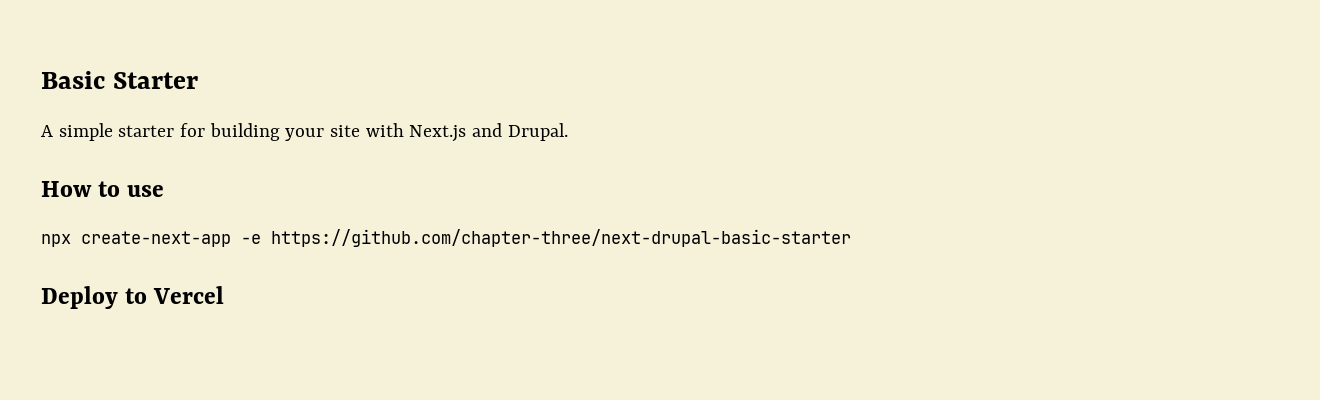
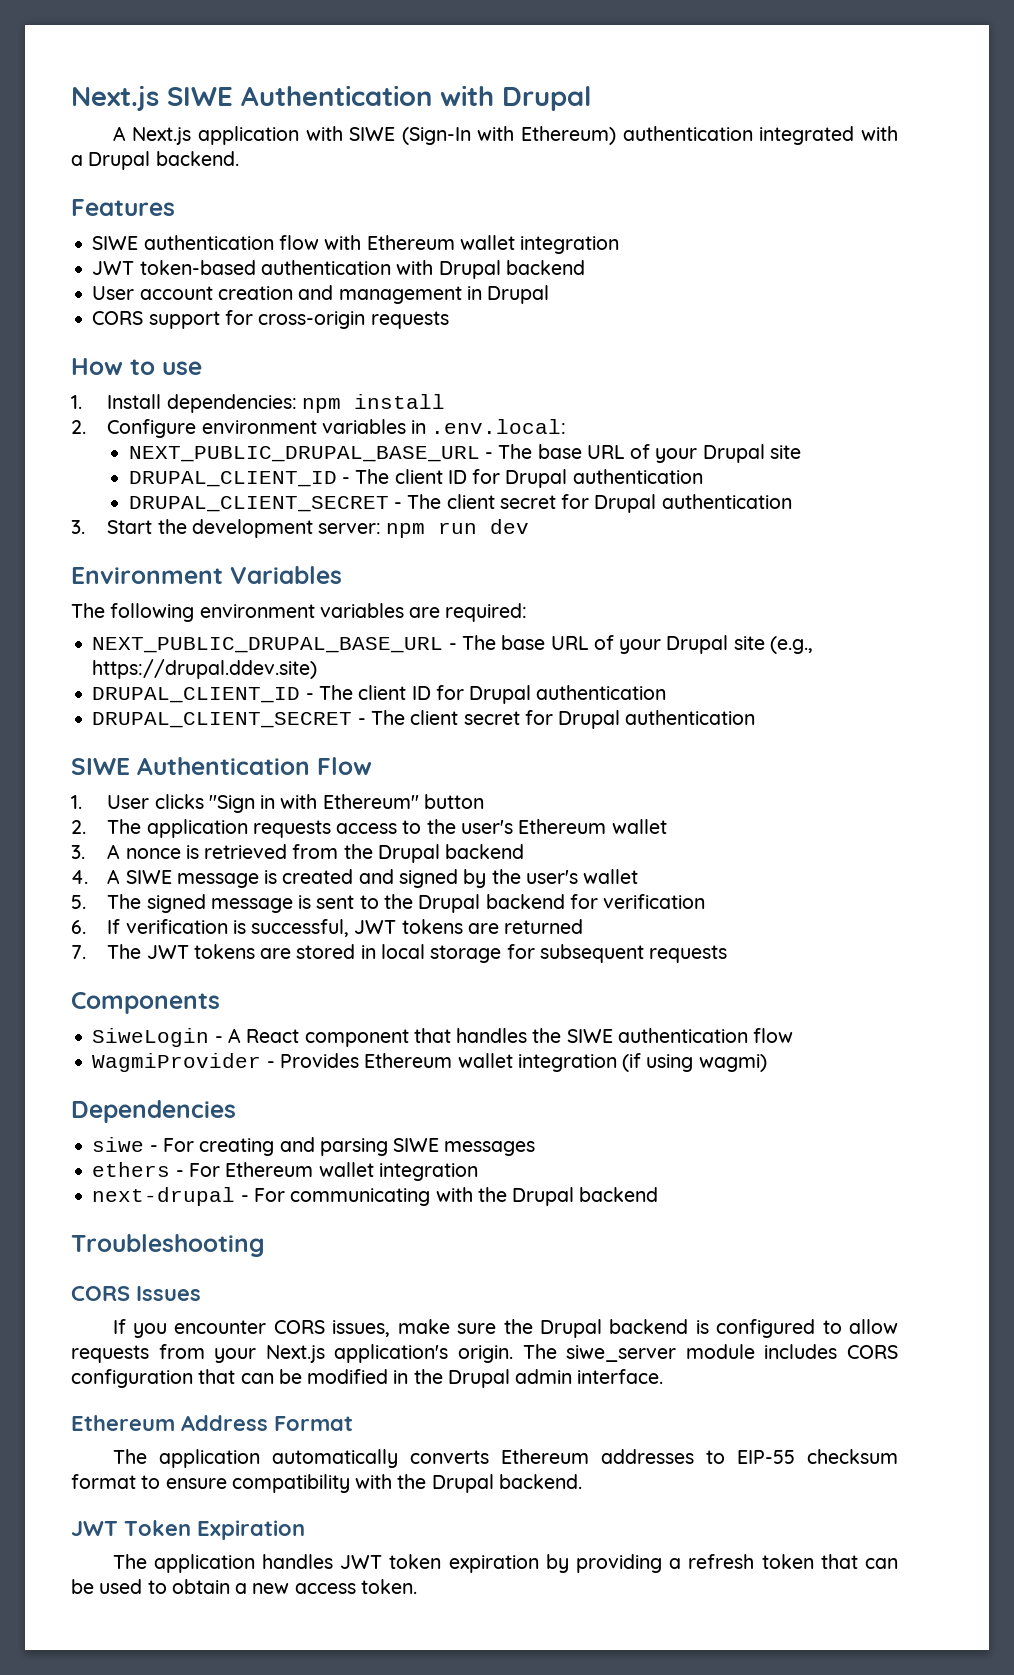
[41,71,198,89] [41,123,568,142] [41,181,165,197] [41,229,851,247] [41,286,225,309] Basic Starter // A simple starter for building your site with Next.js and Drupal. // How to use // npx create-next-app -e https://github.com/chapter-three/next-drupal-basic-starter // Deploy to Vercel -> [71,85,591,111] [112,126,899,145] [71,151,239,170] [71,199,175,216] [92,235,620,254] [92,260,585,279] [92,285,550,304] [92,310,449,329] [71,358,202,375] [71,394,445,413] [71,419,567,438] [128,444,801,463] [128,469,703,488] [128,494,792,513] [71,519,530,538] [71,566,342,584] [71,603,528,622] [92,635,813,654] [92,659,318,679] [92,685,667,704] [92,710,756,729] [71,757,372,775] [71,794,484,813] [71,819,667,838] [71,844,525,863] [71,869,639,888] [71,894,706,913] [71,919,584,937] [71,944,728,963] [71,992,220,1014] [92,1028,794,1047] [92,1053,767,1072] [71,1100,236,1123] [92,1137,536,1156] [92,1162,478,1181] [92,1187,659,1206] [71,1234,265,1257] [71,1286,201,1301] [112,1319,899,1338] [71,1344,899,1363] [71,1369,664,1388] [71,1415,353,1431] [112,1449,898,1468] [71,1474,582,1493] [71,1520,305,1540] [112,1554,898,1573] [71,1579,417,1594] Next.js SIWE Authentication with Drupal // A Next.js application with SIWE (Sign-In with Ethereum) authentication integrated with a Drupal backend. // Features // SIWE authentication flow with Ethereum wallet integration // JWT token-based authentication with Drupal backend // User account creation and management in Drupal // CORS support for cross-origin requests // How to use // 1. Install dependencies: npm install // 2. Configure environment variables in .env.local: // NEXT_PUBLIC_DRUPAL_BASE_URL - The base URL of your Drupal site // DRUPAL_CLIENT_ID - The client ID for Drupal authentication // DRUPAL_CLIENT_SECRET - The client secret for Drupal authentication // 3. Start the development server: npm run dev // Environment Variables // The following environment variables are required: // NEXT_PUBLIC_DRUPAL_BASE_URL - The base URL of your Drupal site (e.g., https://drupal.ddev.site) // DRUPAL_CLIENT_ID - The client ID for Drupal authentication // DRUPAL_CLIENT_SECRET - The client secret for Drupal authentication // SIWE Authentication Flow // 1. User clicks "Sign in with Ethereum" button // 2. The application requests access to the user's Ethereum wallet // 3. A nonce is retrieved from the Drupal backend // 4. A SIWE message is created and signed by the user's wallet // 5. The signed message is sent to the Drupal backend for verification // 6. If verification is successful, JWT tokens are returned // 7. The JWT tokens are stored in local storage for subsequent requests // Components // SiweLogin - A React component that handles the SIWE authentication flow // WagmiProvider - Provides Ethereum wallet integration (if using wagmi) // Dependencies // siwe - For creating and parsing SIWE messages // ethers - For Ethereum wallet integration // next-drupal - For communicating with the Drupal backend // Troubleshooting // CORS Issues // If you encounter CORS issues, make sure the Drupal backend is configured to allow requests from your Next.js application's origin. The siwe_server module includes CORS configuration that can be modified in the Drupal admin interface. // Ethereum Address Format // The application automatically converts Ethereum addresses to EIP-55 checksum format to ensure compatibility with the Drupal backend. // JWT Token Expiration // The application handles JWT token expiration by providing a refresh token that can be used to obtain a new access token.

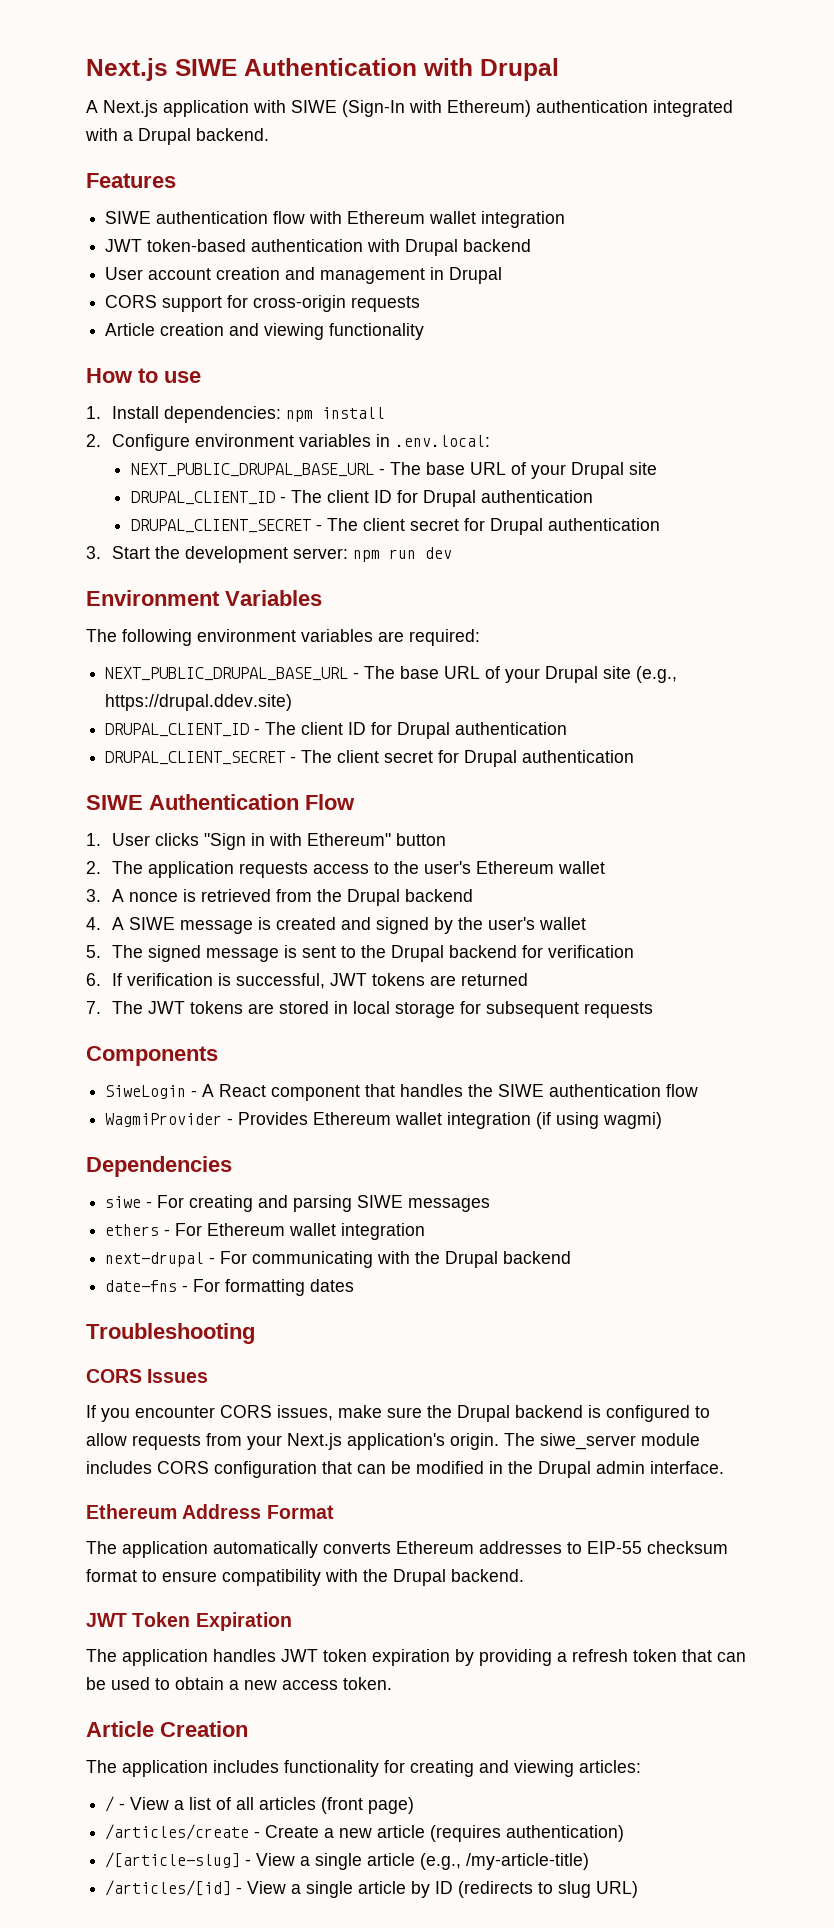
(449, 320) none -> [105,323,425,340] // Article creation and viewing functionality
(659, 1194) none -> [105,1279,355,1296] // date-fns - For formatting dates
(417, 1586) none -> [86,1721,248,1737] [86,1760,641,1777] [105,1796,415,1814] [105,1824,625,1842] [105,1852,590,1870] [105,1880,639,1898] // Article Creation // The application includes functionality for creating and viewing articles: // / - View a list of all articles (front page) // /articles/create - Create a new article (requires authentication) // /[article-slug] - View a single article (e.g., /my-article-title) // /articles/[id] - View a single article by ID (redirects to slug URL)

